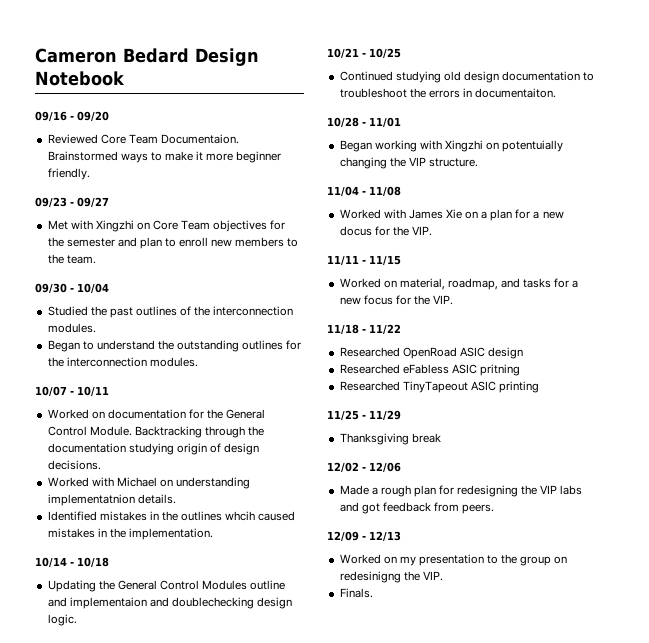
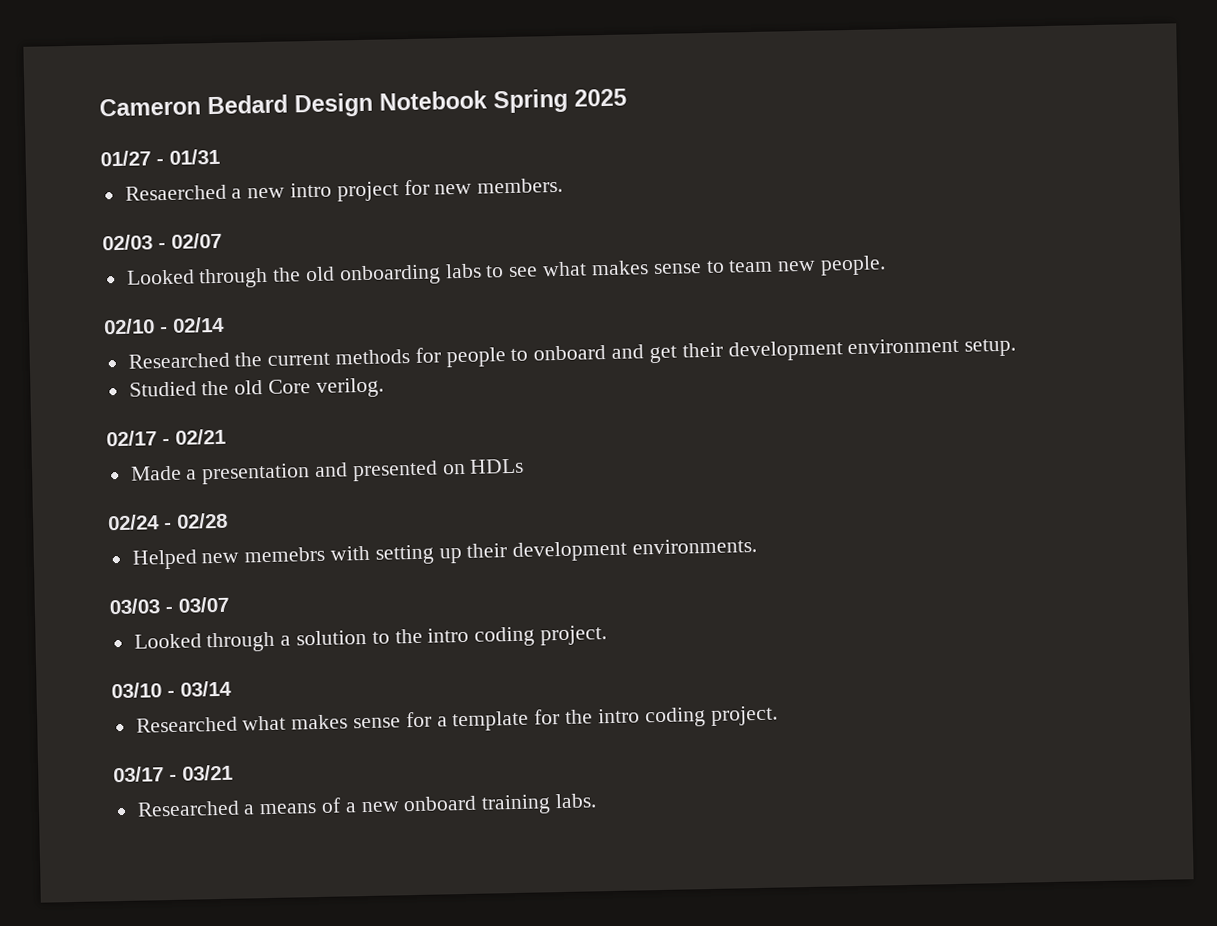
[35,111,109,122] [47,134,239,144] [47,151,282,163] [47,168,90,180] [35,197,109,208] [47,220,286,232] [47,237,299,249] [47,254,96,264] [35,283,109,294] [47,306,294,318] [47,323,96,333] [47,340,302,352] [47,357,198,367] [35,386,109,397] [47,409,266,419] [47,426,265,438] [47,443,260,455] [47,460,101,470] [47,477,251,489] [47,494,176,506] [47,511,296,521] [47,528,213,540] [35,557,109,568] [47,580,286,592] [47,597,293,609] [47,614,77,626] [327,48,401,59] [339,71,595,83] [339,88,557,98] [327,117,401,128] [339,140,564,152] [339,157,478,169] [327,186,401,197] [339,209,564,221] [339,226,432,236] [327,255,401,266] [339,278,579,290] [339,295,454,305] [327,324,401,335] [339,347,523,359] [339,364,520,376] [339,381,539,393] [327,410,401,421] [339,433,441,445] [327,462,401,473] [339,485,583,497] [339,502,495,514] [327,531,401,542] [339,554,568,566] [339,571,443,583] [339,588,373,598] // 09/16 - 09/20 // Reviewed Core Team Documentaion. Brainstormed ways to make it more beginner friendly. // 09/23 - 09/27 // Met with Xingzhi on Core Team objectives for the semester and plan to enroll new members to the team. // 09/30 - 10/04 // Studied the past outlines of the interconnection modules. // Began to understand the outstanding outlines for the interconnection modules. // 10/07 - 10/11 // Worked on documentation for the General Control Module. Backtracking through the documentation studying origin of design decisions. // Worked with Michael on understanding implementatnion details. // Identified mistakes in the outlines whcih caused mistakes in the implementation. // 10/14 - 10/18 // Updating the General Control Modules outline and implementaion and doublechecking design logic. // 10/21 - 10/25 // Continued studying old design documentation to troubleshoot the errors in documentaiton. // 10/28 - 11/01 // Began working with Xingzhi on potentuially changing the VIP structure. // 11/04 - 11/08 // Worked with James Xie on a plan for a new docus for the VIP. // 11/11 - 11/15 // Worked on material, roadmap, and tasks for a new focus for the VIP. // 11/18 - 11/22 // Researched OpenRoad ASIC design // Researched eFabless ASIC pritning // Researched TinyTapeout ASIC printing // 11/25 - 11/29 // Thanksgiving break // 12/02 - 12/06 // Made a rough plan for redesigning the VIP labs and got feedback from peers. // 12/09 - 12/13 // Worked on my presentation to the group on redesinigng the VIP. // Finals. -> [493,88,627,114] [100,148,220,167] [124,177,564,202] [102,232,222,251] [125,255,886,289] [103,316,225,335] [127,337,1017,369] [128,377,384,398] [106,428,226,447] [129,458,525,485] [107,512,228,531] [131,537,758,570] [109,596,229,615] [133,625,608,653] [111,680,232,699] [135,705,778,733] [113,764,233,783] [136,793,598,817] Spring 2025 // 01/27 - 01/31 // Resaerched a new intro project for new members. // 02/03 - 02/07 // Looked through the old onboarding labs to see what makes sense to team new people. // 02/10 - 02/14 // Researched the current methods for people to onboard and get their development environment setup. // Studied the old Core verilog. // 02/17 - 02/21 // Made a presentation and presented on HDLs // 02/24 - 02/28 // Helped new memebrs with setting up their development environments. // 03/03 - 03/07 // Looked through a solution to the intro coding project. // 03/10 - 03/14 // Researched what makes sense for a template for the intro coding project. // 03/17 - 03/21 // Researched a means of a new onboard training labs.

